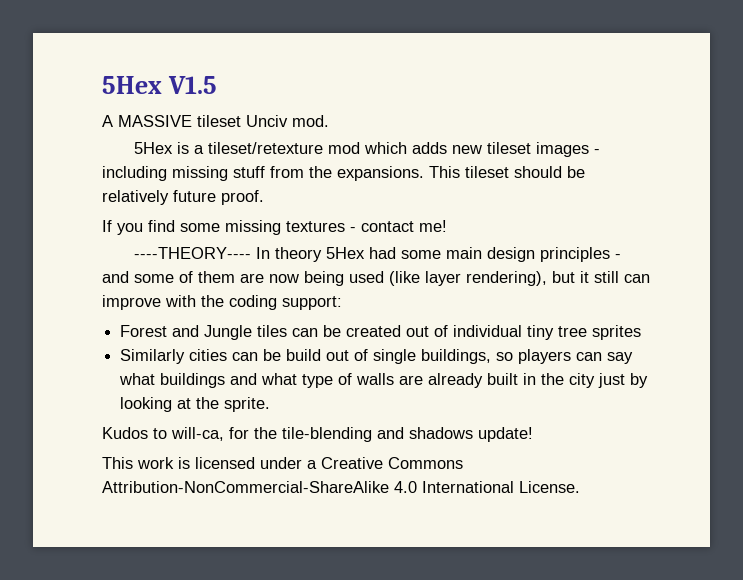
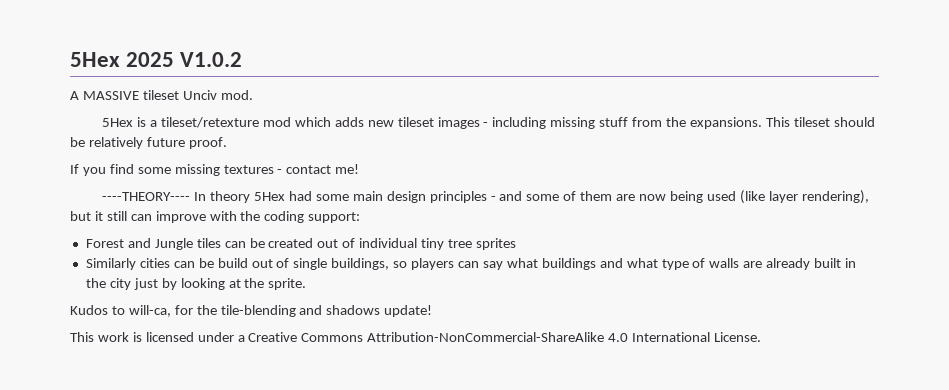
[102,76,218,94] 5Hex V1.5 -> [70,52,243,67] 5Hex 2025 V1.0.2

